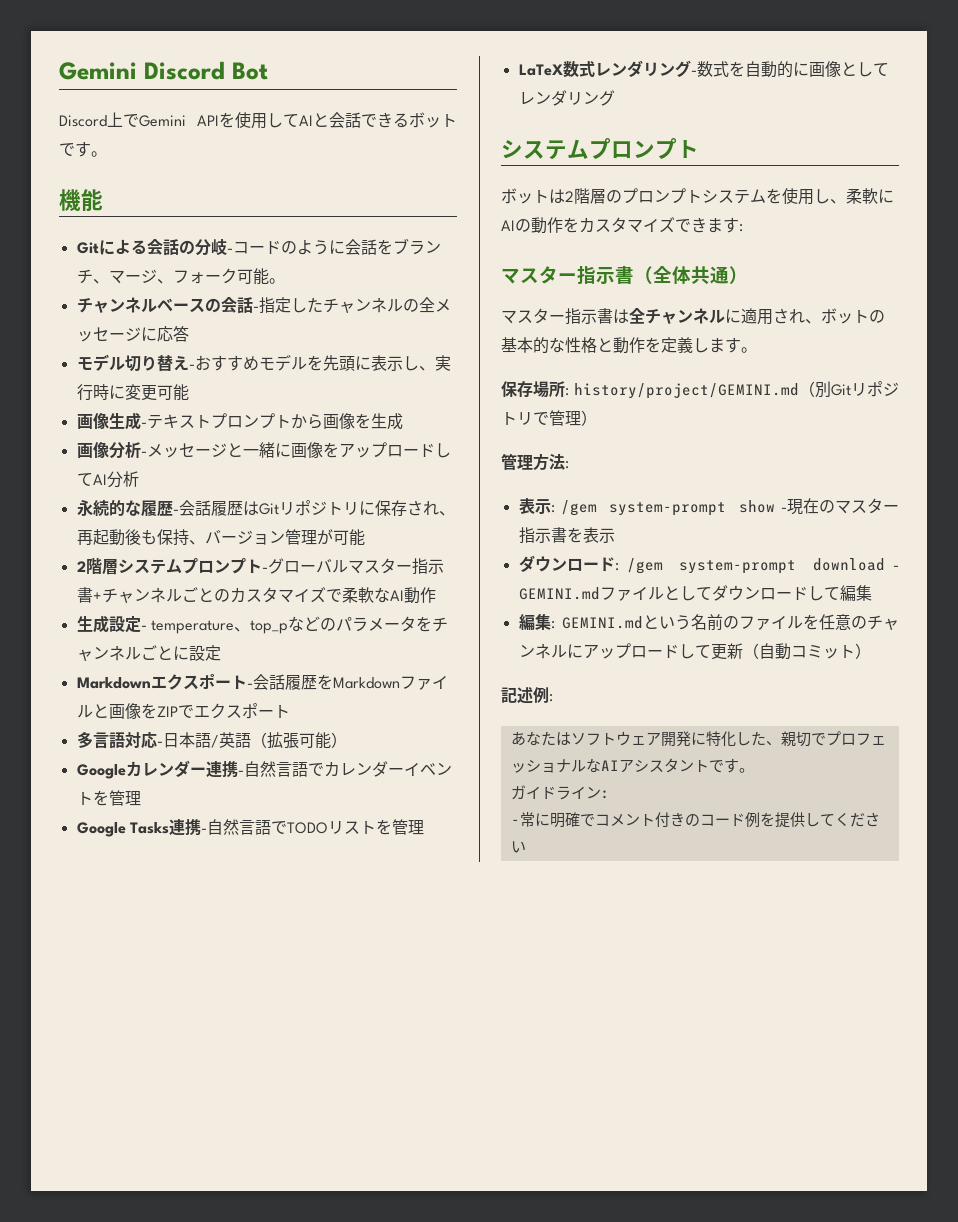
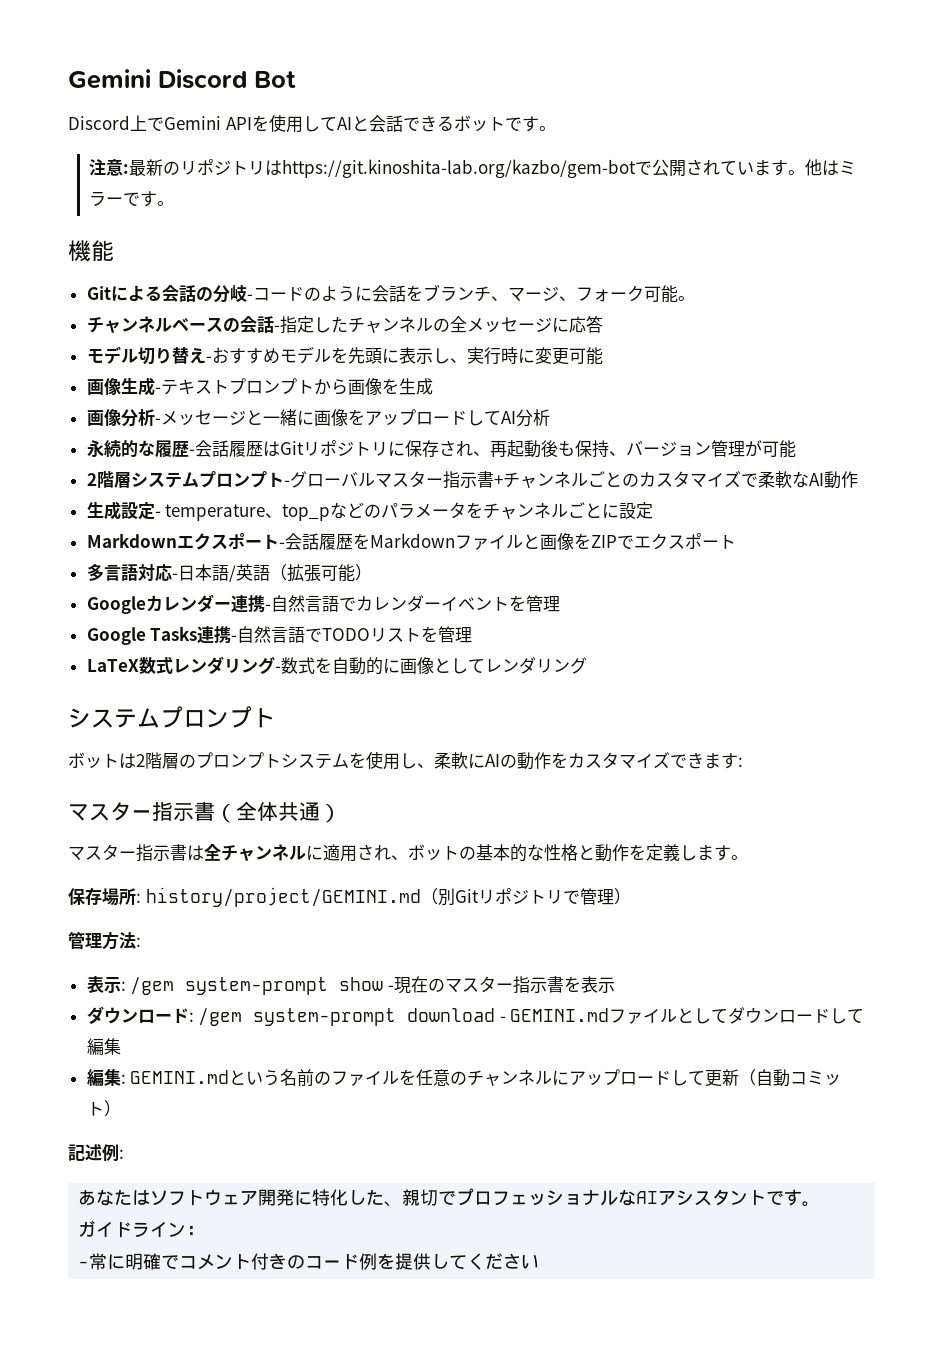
(107, 154) none -> [89,159,857,178] [89,191,175,207] // 注意:最新のリポジトリはhttps://git.kinoshita-lab.org/kazbo/gem-botで公開されています。他はミラーです。

